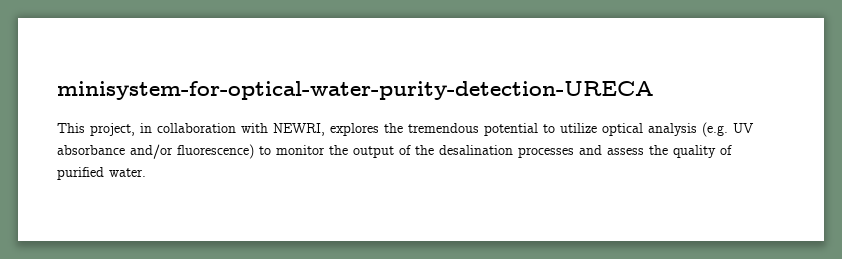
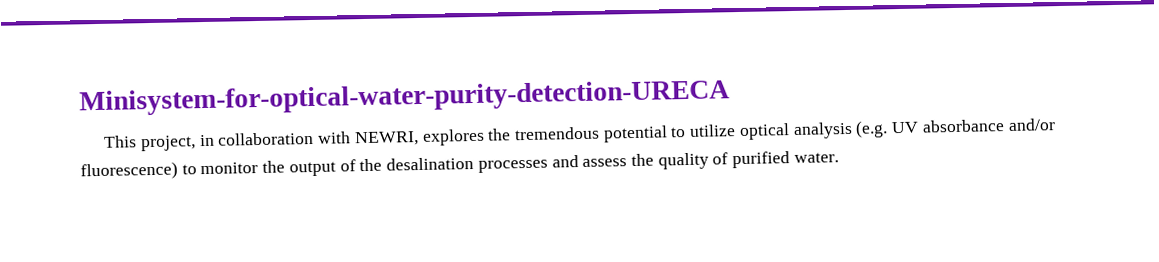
[57,81,654,100] minisystem-for-optical-water-purity-detection-URECA -> [79,79,730,117] Minisystem-for-optical-water-purity-detection-URECA

